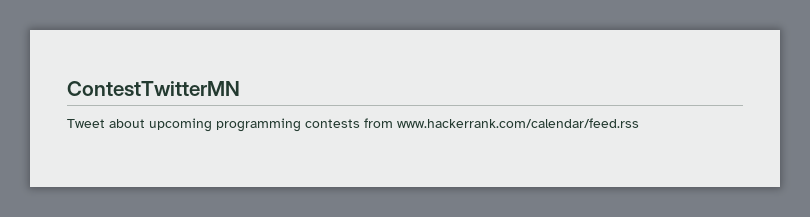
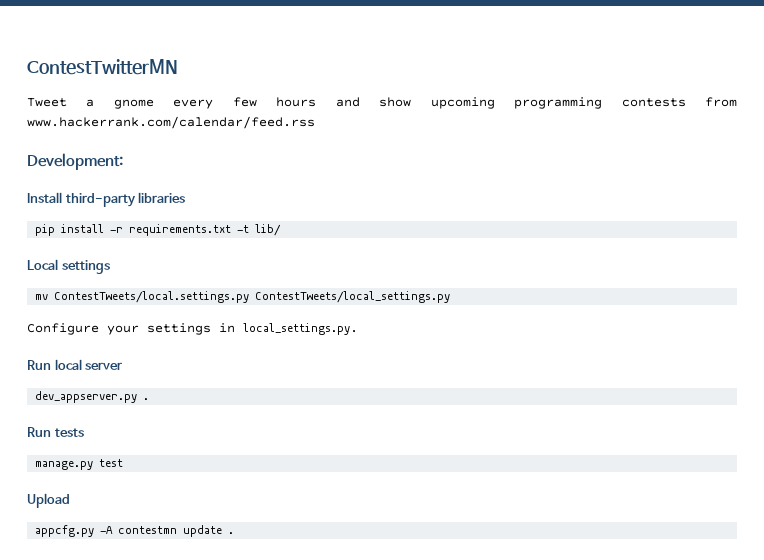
[109,119,145,128] about -> [86,97,412,109] a gnome every few hours and show
(639, 123) none -> [27,153,123,170] [27,192,186,207] [35,224,282,236] [27,259,110,274] [35,291,451,303] [27,323,358,335] [27,359,123,370] [35,391,150,403] [27,427,84,437] [35,459,124,470] [27,493,70,508] [35,525,235,537] // Development: // Install third-party libraries // pip install -r requirements.txt -t lib/ // Local settings // mv ContestTweets/local.settings.py ContestTweets/local_settings.py // Configure your settings in local_settings.py. // Run local server // dev_appserver.py . // Run tests // manage.py test // Upload // appcfg.py -A contestmn update .

